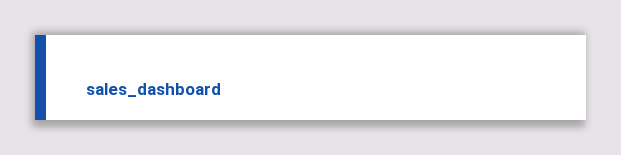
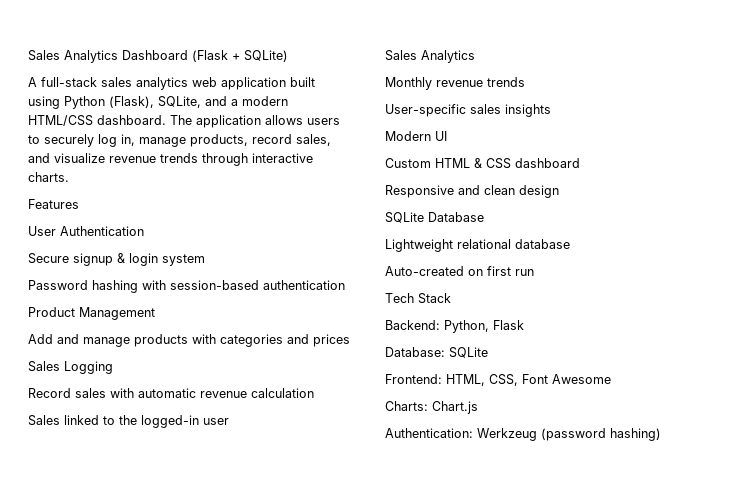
[86,83,221,97] sales_dashboard -> [28,50,288,63] [28,77,315,90] [28,96,288,109] [28,115,340,128] [28,134,331,147] [28,153,313,166] [28,172,69,182] [28,199,79,209] [28,226,144,236] [28,253,205,266] [28,280,345,293] [28,307,155,320] [28,334,350,347] [28,361,113,374] [28,388,314,398] [28,415,229,428] [385,50,475,63] [385,77,525,90] [385,104,551,117] [385,131,447,141] [385,158,580,169] [385,185,559,198] [385,212,484,223] [385,239,570,252] [385,266,534,276] [385,293,451,304] [385,320,524,333] [385,347,488,358] [385,374,611,386] [385,401,478,414] [385,428,661,441] Sales Analytics Dashboard (Flask + SQLite) // A full-stack sales analytics web application built using Python (Flask), SQLite, and a modern HTML/CSS dashboard. The application allows users to securely log in, manage products, record sales, and visualize revenue trends through interactive charts. // Features // User Authentication // Secure signup & login system // Password hashing with session-based authentication // Product Management // Add and manage products with categories and prices // Sales Logging // Record sales with automatic revenue calculation // Sales linked to the logged-in user // Sales Analytics // Monthly revenue trends // User-specific sales insights // Modern UI // Custom HTML & CSS dashboard // Responsive and clean design // SQLite Database // Lightweight relational database // Auto-created on first run // Tech Stack // Backend: Python, Flask // Database: SQLite // Frontend: HTML, CSS, Font Awesome // Charts: Chart.js // Authentication: Werkzeug (password hashing)

